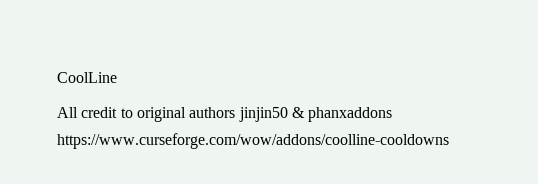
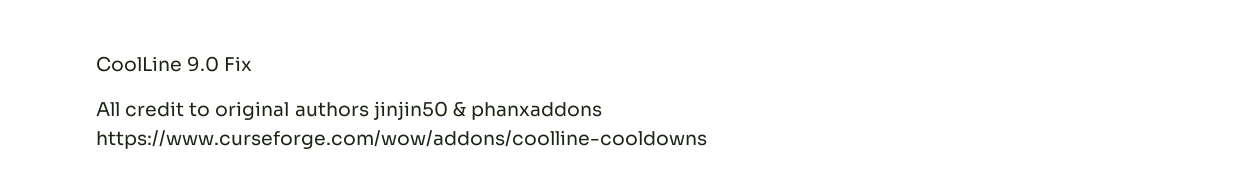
(117, 77) none -> [187,56,253,72] 9.0 Fix

